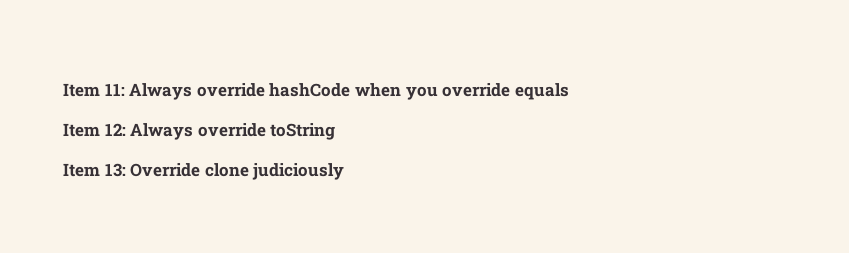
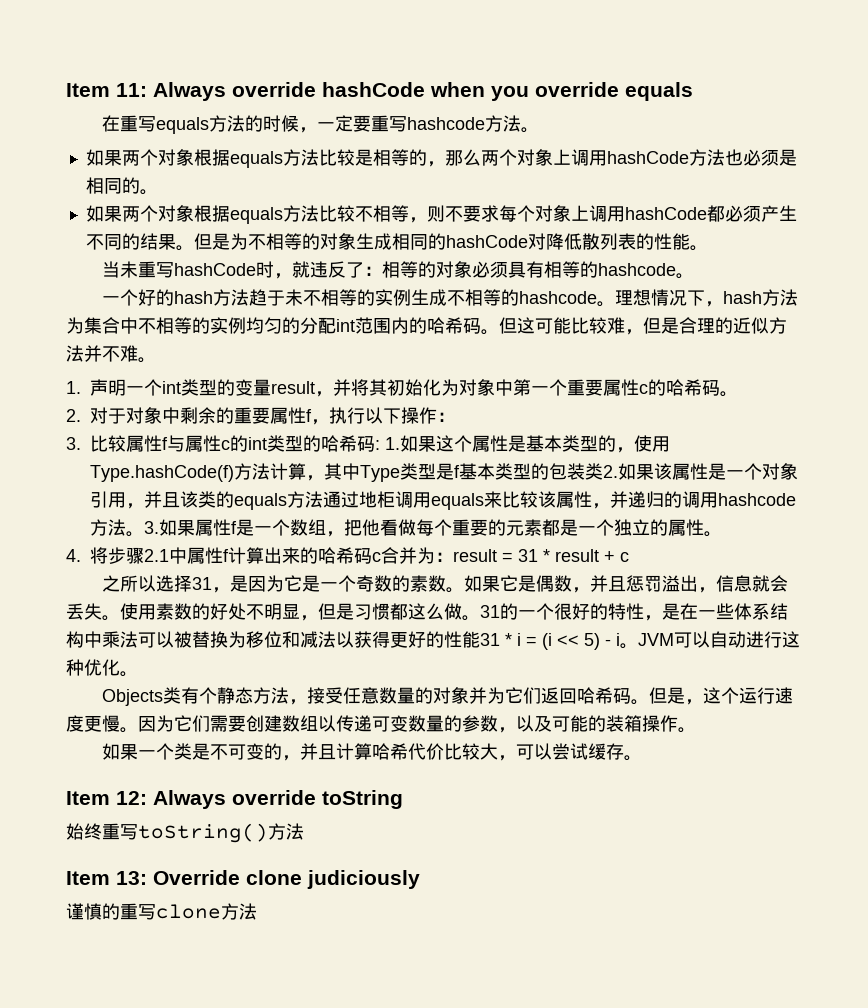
(569, 91) none -> [102,115,540,134] [85,149,797,168] [85,177,158,195] [85,205,797,224] [85,233,708,251] [102,261,695,279] [102,289,799,307] [66,317,787,335] [66,345,156,363] [66,379,738,397] [66,407,455,425] [66,435,670,453] [90,463,798,482] [90,491,796,510] [90,519,722,537] [66,547,629,564] [102,575,789,593] [66,603,788,621] [66,631,800,650] [66,659,138,677] [102,687,794,706] [66,715,696,733] [102,743,643,761] // 在重写equals方法的时候，一定要重写hashcode方法。 // 如果两个对象根据equals方法比较是相等的，那么两个对象上调用hashCode方法也必须是相同的。 // 如果两个对象根据equals方法比较不相等，则不要求每个对象上调用hashCode都必须产生不同的结果。但是为不相等的对象生成相同的hashCode对降低散列表的性能。 // 当未重写hashCode时，就违反了：相等的对象必须具有相等的hashcode。 // 一个好的hash方法趋于未不相等的实例生成不相等的hashcode。理想情况下，hash方法为集合中不相等的实例均匀的分配int范围内的哈希码。但这可能比较难，但是合理的近似方法并不难。 // 1.声明一个int类型的变量result，并将其初始化为对象中第一个重要属性c的哈希码。 // 2.对于对象中剩余的重要属性f，执行以下操作： // 3.比较属性f与属性c的int类型的哈希码: 1.如果这个属性是基本类型的，使用Type.hashCode(f)方法计算，其中Type类型是f基本类型的包装类2.如果该属性是一个对象引用，并且该类的equals方法通过地柜调用equals来比较该属性，并递归的调用hashcode方法。3.如果属性f是一个数组，把他看做每个重要的元素都是一个独立的属性。 // 4.将步骤2.1中属性f计算出来的哈希码c合并为：result = 31 * result + c // 之所以选择31，是因为它是一个奇数的素数。如果它是偶数，并且惩罚溢出，信息就会丢失。使用素数的好处不明显，但是习惯都这么做。31的一个很好的特性，是在一些体系结构中乘法可以被替换为移位和减法以获得更好的性能31 * i = (i << 5) - i。JVM可以自动进行这种优化。 // Objects类有个静态方法，接受任意数量的对象并为它们返回哈希码。但是，这个运行速度更慢。因为它们需要创建数组以传递可变数量的参数，以及可能的装箱操作。 // 如果一个类是不可变的，并且计算哈希代价比较大，可以尝试缓存。
(336, 131) none -> [66,823,304,843] // 始终重写toString()方法
(345, 171) none -> [66,903,257,920] // 谨慎的重写clone方法

